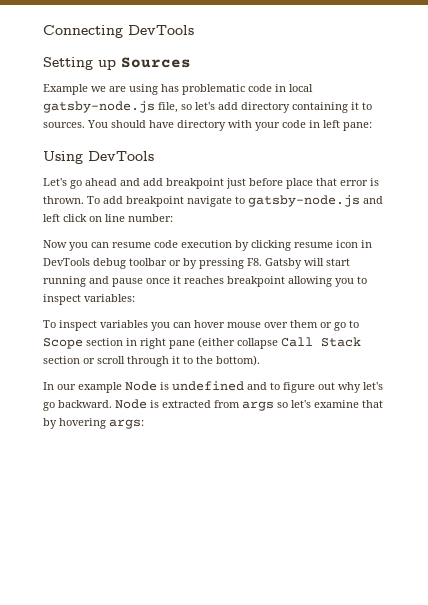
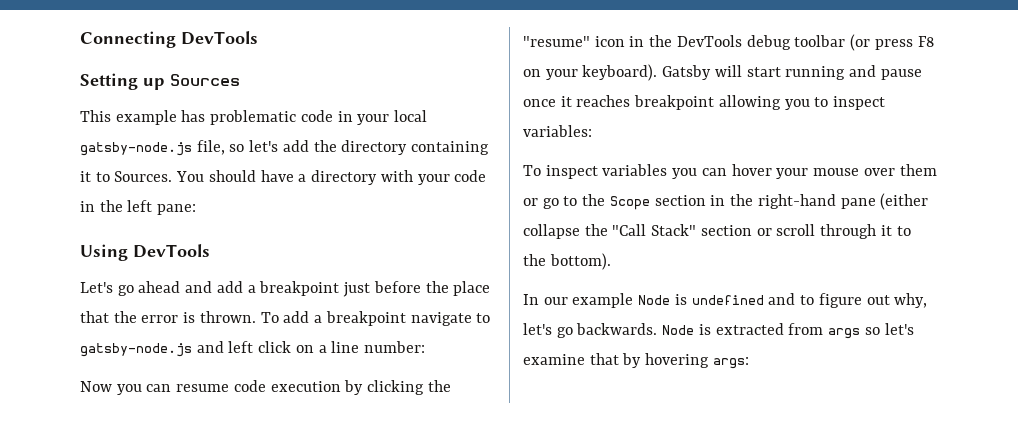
[43,84,158,95] Example we are using -> [80,110,177,125] This example
(286, 88) none -> [357,114,390,125] your
(238, 106) none -> [313,140,337,152] the
[43,122,85,128] sources. -> [114,171,173,182] Sources.
(174, 124) none -> [298,174,307,182] a
(320, 124) none -> [99,200,123,212] the
(163, 182) none -> [247,285,256,293] a
(283, 182) none -> [425,281,449,293] the
(337, 182) none -> [113,311,137,323] the
(123, 200) none -> [314,315,323,323] a
(102, 219) none -> [318,345,327,353] a
[294,242,333,248] resume -> [427,380,451,392] [523,36,590,47] the "resume"
(372, 244) none -> [649,35,673,47] the
[169,258,262,269] or by pressing F8. -> [850,34,934,51] [523,64,658,81] (or press F8 on your keyboard).
(225, 324) none -> [776,168,809,179] your
(359, 324) none -> [582,194,606,206] the
[140,338,166,349] right -> [730,194,836,209] the right-hand
[281,337,361,347] Call Stack -> [584,224,697,236] the "Call Stack"
[338,382,361,393] why -> [894,293,928,308] why,
[58,400,112,408] backward. -> [576,323,658,335] backwards.

